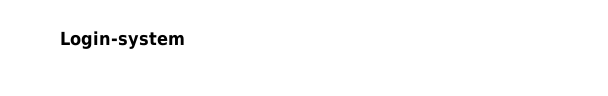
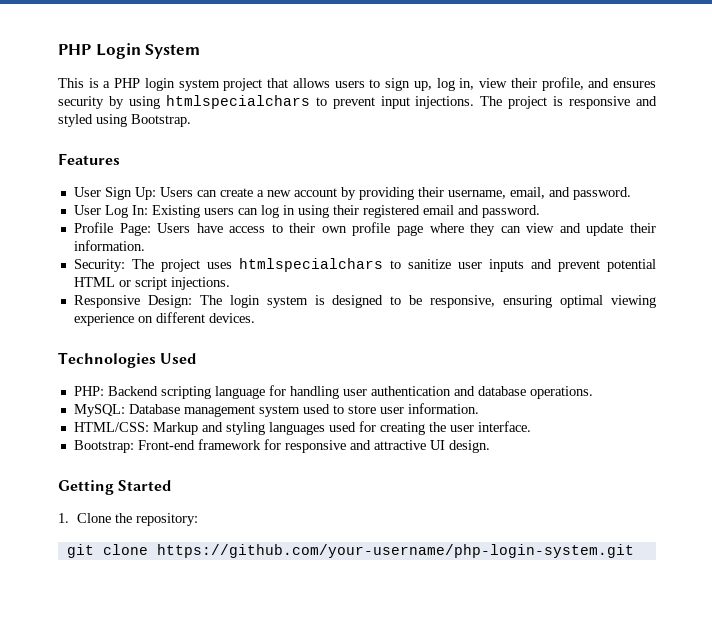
[60,31,185,49] Login-system -> [58,43,201,59] [58,77,656,91] [58,95,658,109] [58,114,191,127] [58,153,120,165] [73,187,631,200] [73,205,540,218] [73,222,656,236] [73,240,145,251] [73,258,656,272] [73,277,230,290] [73,295,656,308] [73,312,255,326] [58,352,197,368] [73,385,593,399] [73,403,479,417] [73,421,531,435] [73,439,490,453] [58,480,172,495] [58,513,199,526] [66,544,634,558] PHP Login System // This is a PHP login system project that allows users to sign up, log in, view their profile, and ensures security by using htmlspecialchars to prevent input injections. The project is responsive and styled using Bootstrap. // Features // User Sign Up: Users can create a new account by providing their username, email, and password. // User Log In: Existing users can log in using their registered email and password. // Profile Page: Users have access to their own profile page where they can view and update their information. // Security: The project uses htmlspecialchars to sanitize user inputs and prevent potential HTML or script injections. // Responsive Design: The login system is designed to be responsive, ensuring optimal viewing experience on different devices. // Technologies Used // PHP: Backend scripting language for handling user authentication and database operations. // MySQL: Database management system used to store user information. // HTML/CSS: Markup and styling languages used for creating the user interface. // Bootstrap: Front-end framework for responsive and attractive UI design. // Getting Started // 1. Clone the repository: // git clone https://github.com/your-username/php-login-system.git

